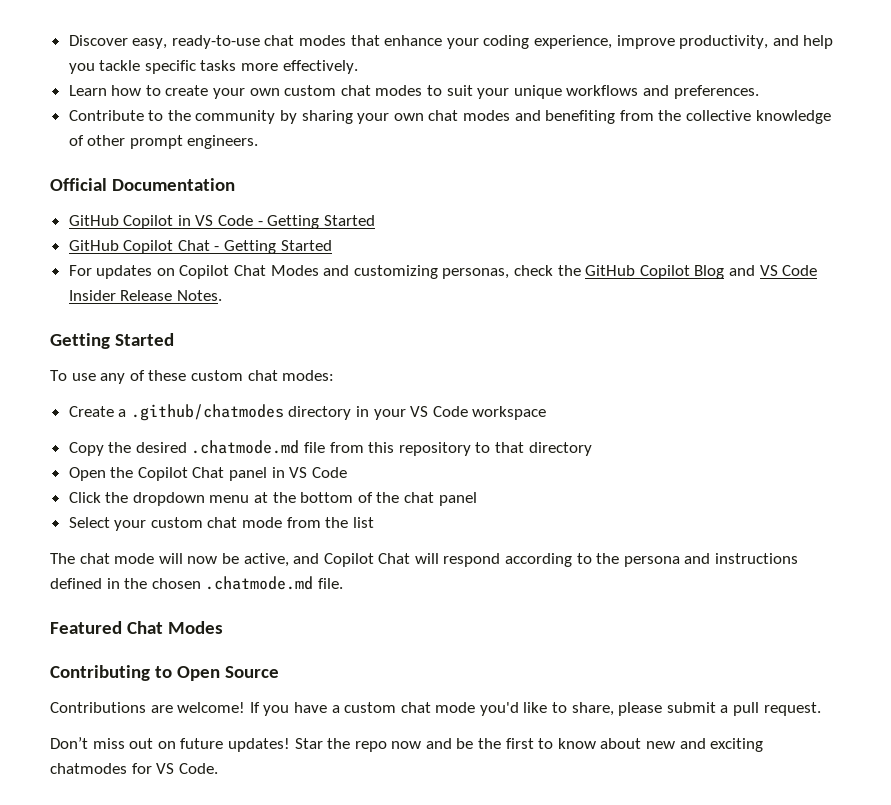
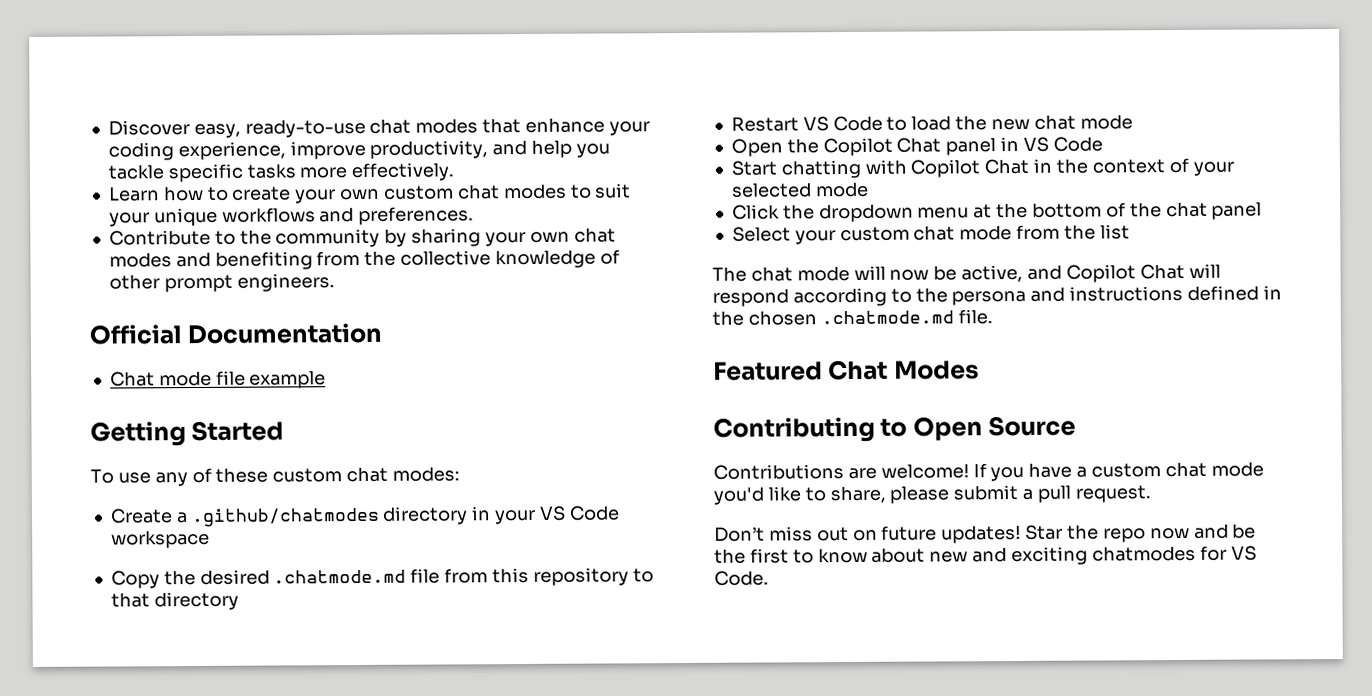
[68,215,375,229] [68,240,332,254] [68,265,818,279] [68,290,222,301] GitHub Copilot in VS Code - Getting Started // GitHub Copilot Chat - Getting Started // For updates on Copilot Chat Modes and customizing personas, check the GitHub Copilot Blog and VS Code Insider Release Notes. -> [109,370,327,389] Chat mode file example
(592, 449) none -> [730,114,1133,132] // Restart VS Code to load the new chat mode
(347, 472) none -> [730,157,1234,179] [730,181,869,198] // Start chatting with Copilot Chat in the context of your selected mode

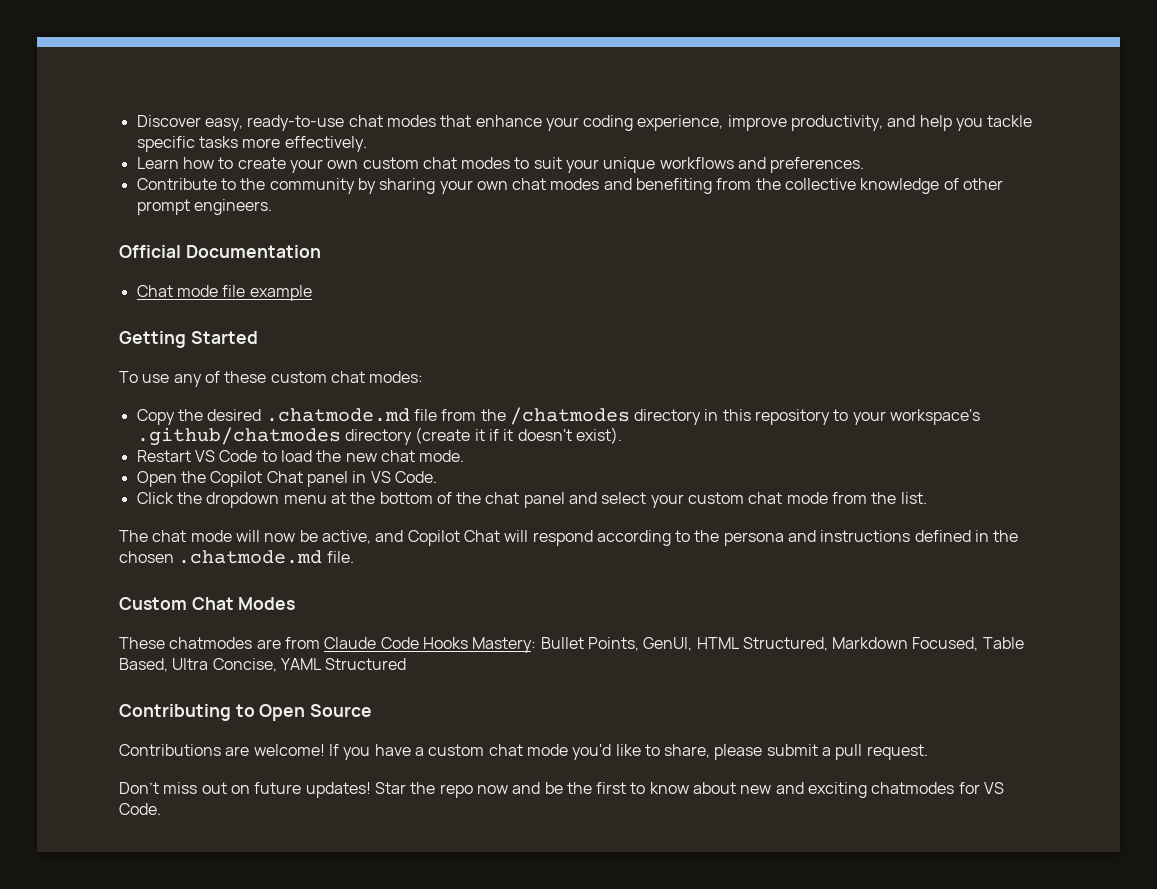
[109,505,620,528] [110,529,210,549] // Create a .github/chatmodes directory in your VS Code workspace -> (424, 377) none
[491,567,654,586] [110,591,239,611] this repository to that directory -> [480,407,981,425] [136,427,622,446] the /chatmodes directory in this repository to your workspace's .github/chatmodes directory (create it if it doesn't exist).
[1079,114,1133,130] mode -> [419,450,465,462] mode.
[1052,136,1103,152] [730,157,1234,179] [730,181,869,198] Code // Start chatting with Copilot Chat in the context of your selected mode -> [394,471,437,483] Code.
[731,226,791,242] // Select -> [569,492,647,504] and select
[1099,224,1130,240] list -> [900,492,927,504] list.
[713,361,823,381] Featured -> [119,597,187,610] Custom
(979, 370) none -> [119,637,1024,653] [119,658,407,672] // These chatmodes are from Claude Code Hooks Mastery: Bullet Points, GenUI, HTML Structured, Markdown Focused, Table Based, Ultra Concise, YAML Structured

